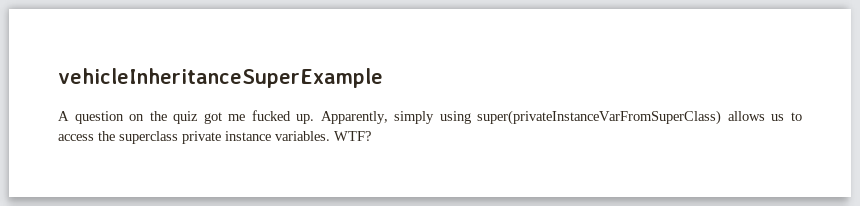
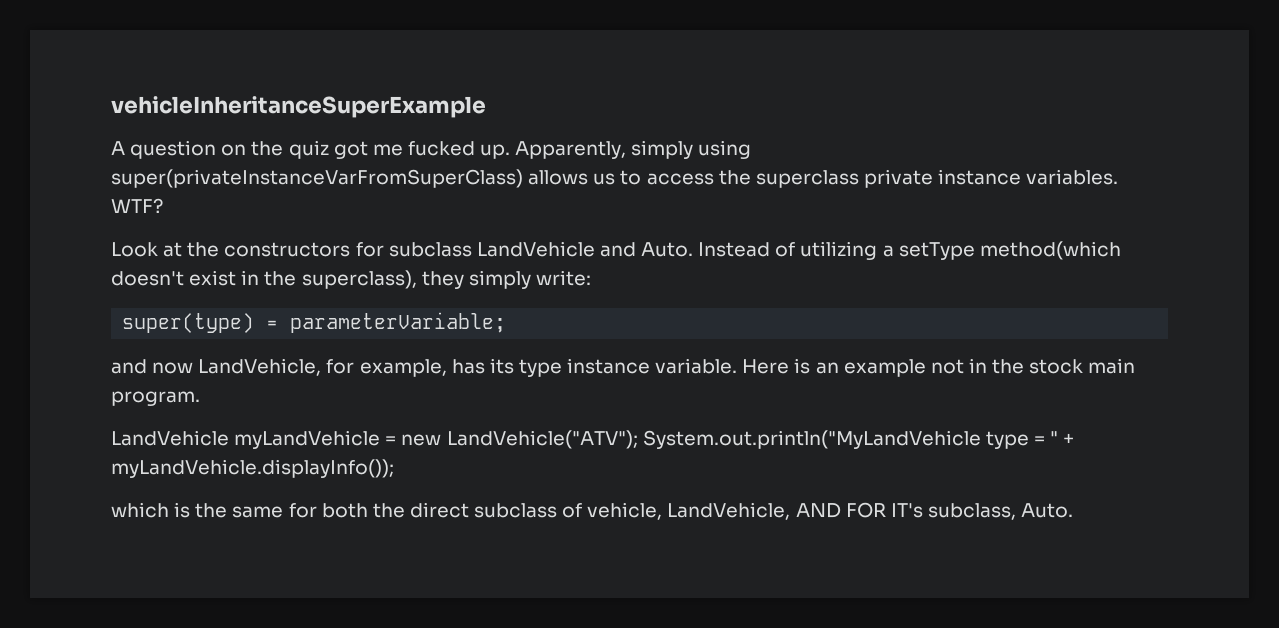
(371, 136) none -> [111,241,1121,260] [111,270,591,289] [122,312,507,333] [111,358,1136,377] [111,391,200,406] [111,430,1075,449] [111,459,394,478] [111,502,1074,520] // Look at the constructors for subclass LandVehicle and Auto. Instead of utilizing a setType method(which doesn't exist in the superclass), they simply write: // super(type) = parameterVariable; // and now LandVehicle, for example, has its type instance variable. Here is an example not in the stock main program. // LandVehicle myLandVehicle = new LandVehicle("ATV"); System.out.println("MyLandVehicle type = " + myLandVehicle.displayInfo()); // which is the same for both the direct subclass of vehicle, LandVehicle, AND FOR IT's subclass, Auto.

